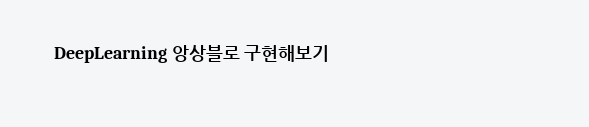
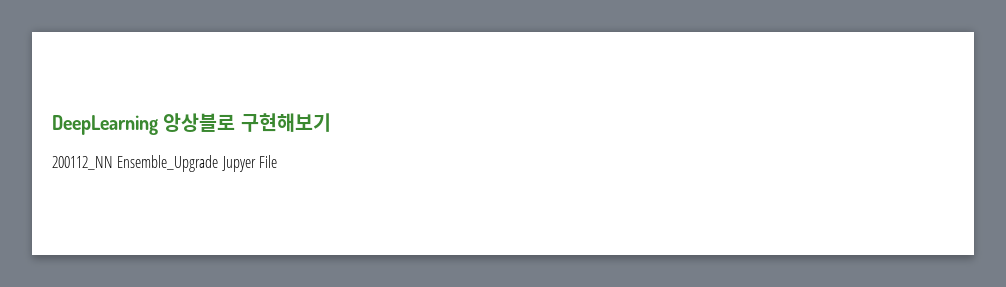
(330, 53) none -> [52,155,277,172] // 200112_NN Ensemble_Upgrade Jupyer File

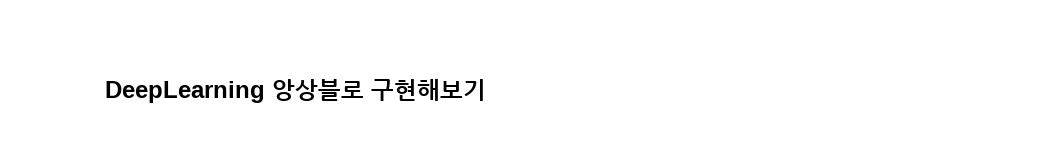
[52,155,277,172] // 200112_NN Ensemble_Upgrade Jupyer File -> (486, 90) none

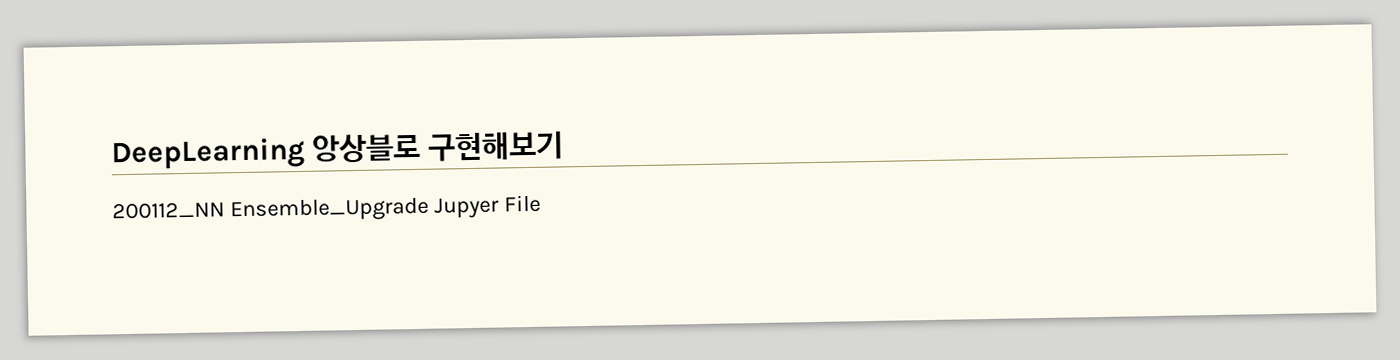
(486, 90) none -> [112,194,541,223] // 200112_NN Ensemble_Upgrade Jupyer File

